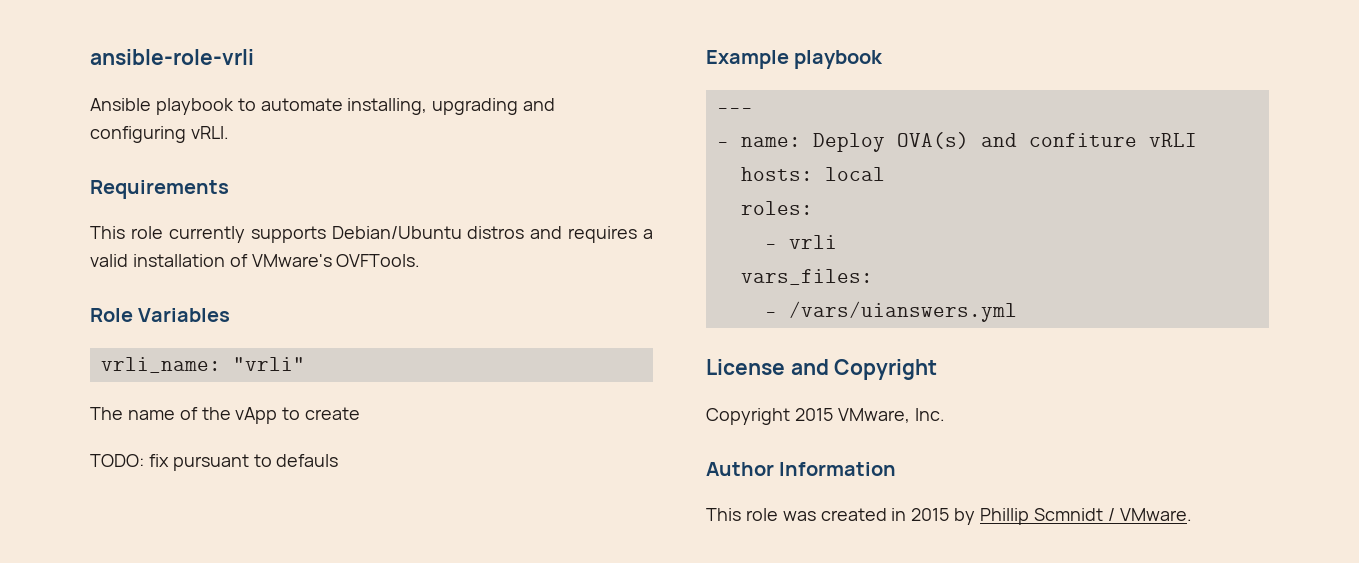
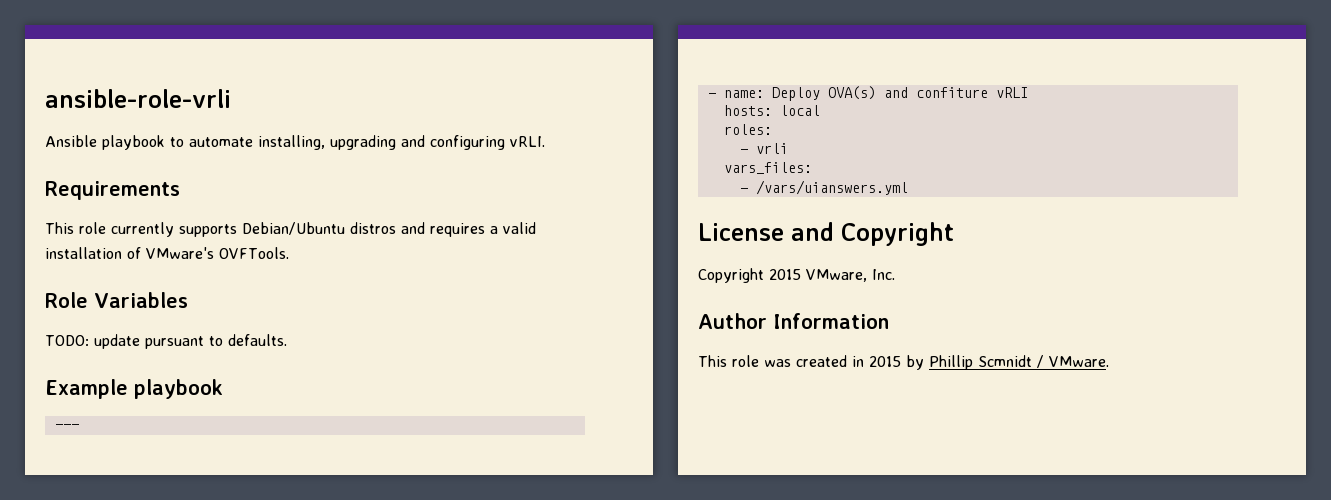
[100,357,305,373] [90,407,361,424] // vrli_name: "vrli" // The name of the vApp to create -> (188, 300) none
[148,454,169,467] fix -> [94,334,140,349] update
[276,454,339,467] defauls -> [228,334,287,346] defaults.

